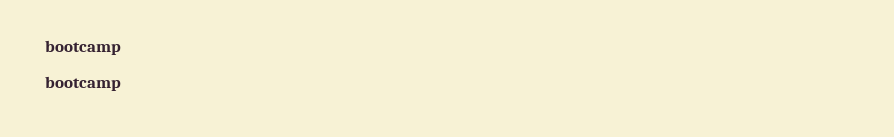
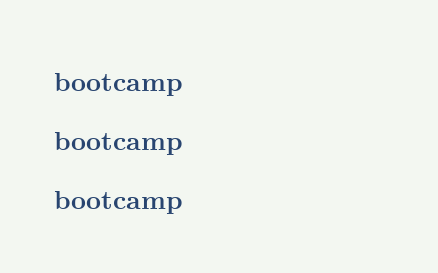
[45,40,121,55] [45,76,121,91] bootcamp // bootcamp -> [54,73,183,96] [54,132,183,155] [54,191,183,214] bootcamp // bootcamp // bootcamp

